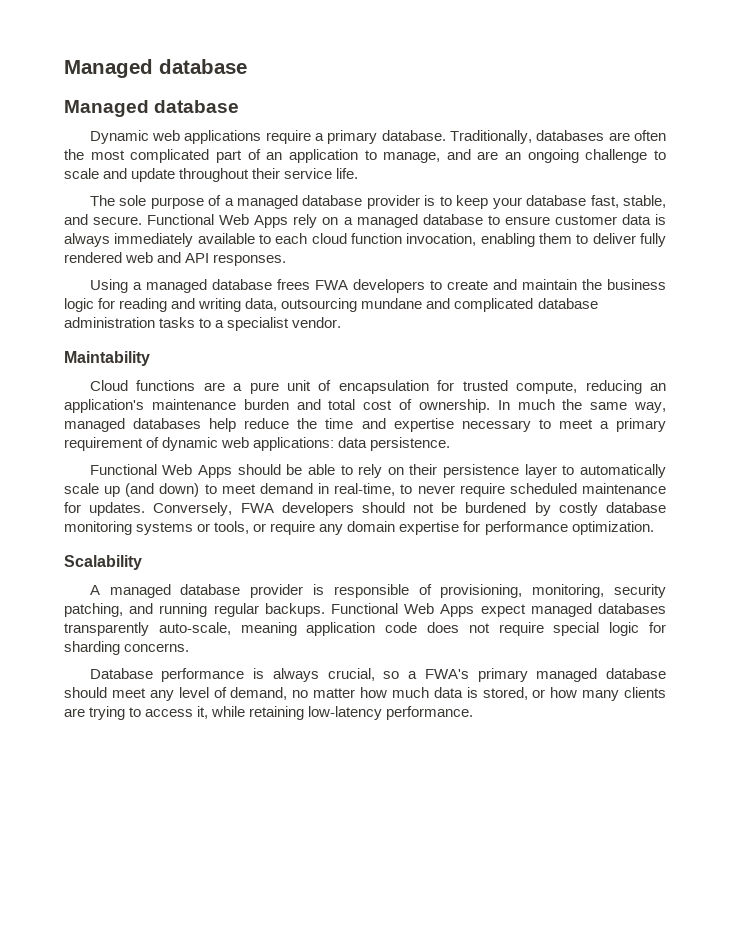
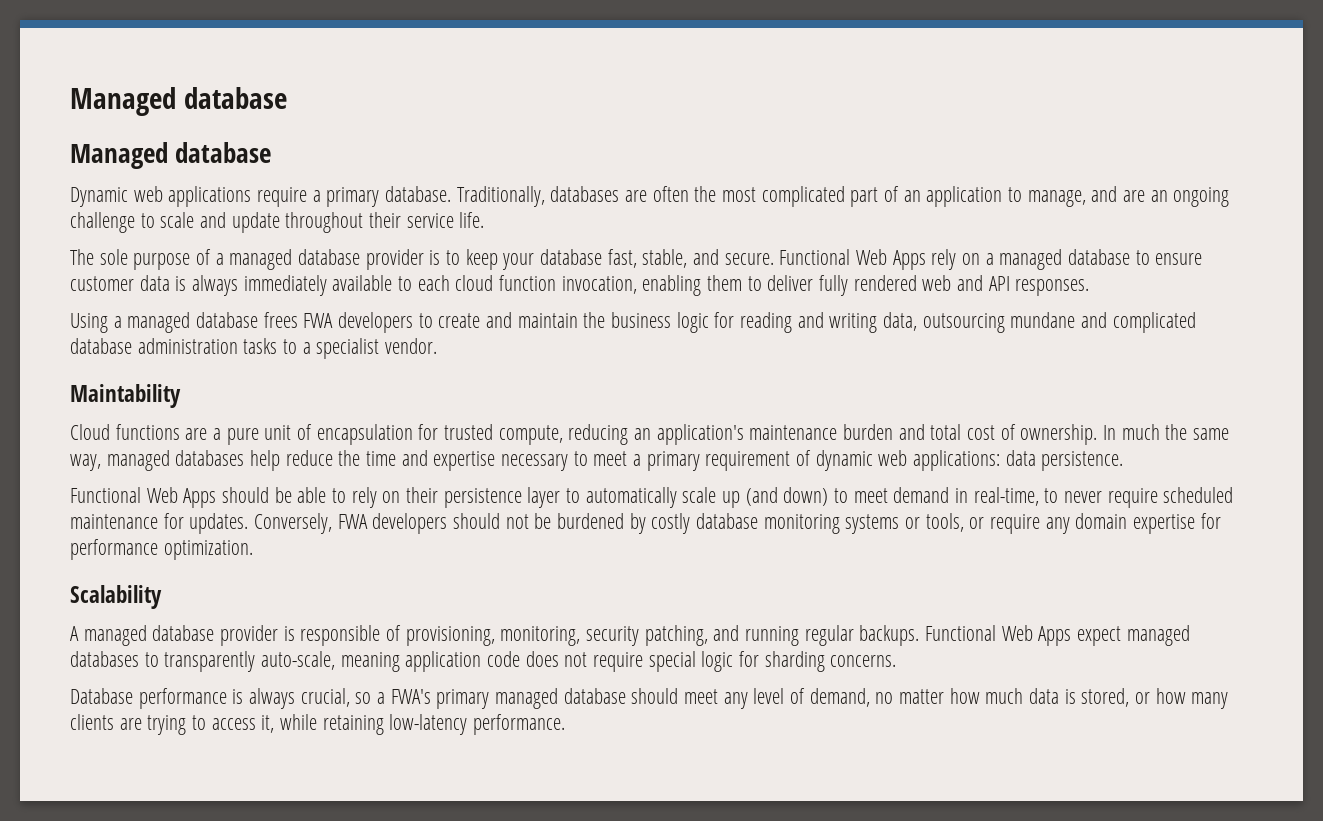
(666, 608) none -> [144,652,159,667] to

